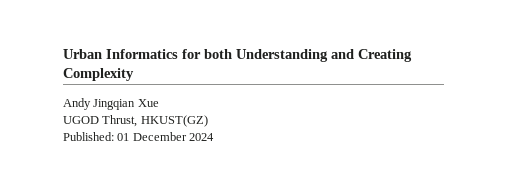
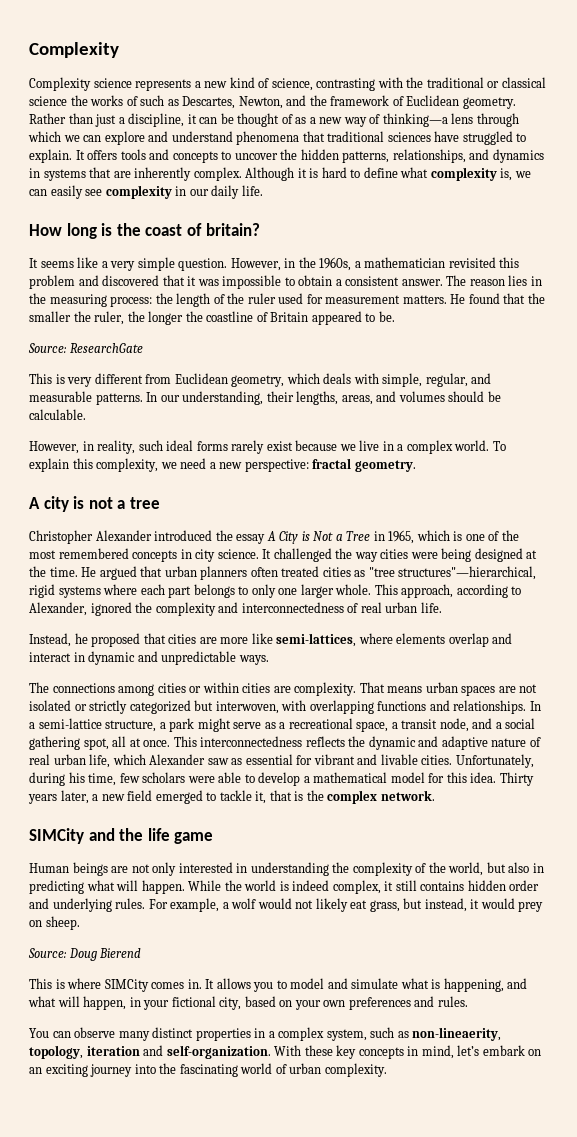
[63,49,412,62] [63,68,134,81] [63,98,159,110] [63,115,208,127] [63,132,215,141] Urban Informatics for both Understanding and Creating Complexity // Andy Jingqian Xue // UGOD Thrust, HKUST(GZ) // Published: 01 December 2024 -> [29,42,119,58] [29,77,546,91] [29,95,516,109] [29,113,519,127] [28,131,527,145] [29,149,544,163] [29,167,531,181] [29,185,263,199] [29,223,260,239] [29,257,520,271] [29,275,542,289] [29,293,545,307] [29,311,395,325] [28,343,143,353] [29,373,492,387] [29,391,501,405] [29,409,86,420] [29,440,506,454] [29,458,416,472] [29,496,160,512] [29,530,519,544] [29,548,538,562] [29,566,537,580] [29,584,522,598] [29,602,442,616] [29,633,513,647] [29,651,269,665] [29,682,538,696] [29,700,541,714] [29,718,536,732] [29,736,541,750] [29,754,534,768] [29,772,534,786] [28,790,435,804] [29,828,214,844] [29,862,544,876] [29,880,540,894] [29,898,544,912] [29,916,80,930] [28,948,142,961] [29,978,528,992] [28,996,468,1010] [29,1027,502,1041] [29,1045,542,1059] [29,1063,387,1077] Complexity // Complexity science represents a new kind of science, contrasting with the traditional or classical science the works of such as Descartes, Newton, and the framework of Euclidean geometry. Rather than just a discipline, it can be thought of as a new way of thinking—a lens through which we can explore and understand phenomena that traditional sciences have struggled to explain. It offers tools and concepts to uncover the hidden patterns, relationships, and dynamics in systems that are inherently complex. Although it is hard to define what complexity is, we can easily see complexity in our daily life. // How long is the coast of britain? // It seems like a very simple question. However, in the 1960s, a mathematician revisited this problem and discovered that it was impossible to obtain a consistent answer. The reason lies in the measuring process: the length of the ruler used for measurement matters. He found that the smaller the ruler, the longer the coastline of Britain appeared to be. // Source: ResearchGate // This is very different from Euclidean geometry, which deals with simple, regular, and measurable patterns. In our understanding, their lengths, areas, and volumes should be calculable. // However, in reality, such ideal forms rarely exist because we live in a complex world. To explain this complexity, we need a new perspective: fractal geometry. // A city is not a tree // Christopher Alexander introduced the essay A City is Not a Tree in 1965, which is one of the most remembered concepts in city science. It challenged the way cities were being designed at the time. He argued that urban planners often treated cities as "tree structures"—hierarchical, rigid systems where each part belongs to only one larger whole. This approach, according to Alexander, ignored the complexity and interconnectedness of real urban life. // Instead, he proposed that cities are more like semi-lattices, where elements overlap and interact in dynamic and unpredictable ways. // The connections among cities or within cities are complexity. That means urban spaces are not isolated or strictly categorized but interwoven, with overlapping functions and relationships. In a semi-lattice structure, a park might serve as a recreational space, a transit node, and a social gathering spot, all at once. This interconnectedness reflects the dynamic and adaptive nature of real urban life, which Alexander saw as essential for vibrant and livable cities. Unfortunately, during his time, few scholars were able to develop a mathematical model for this idea. Thirty years later, a new field emerged to tackle it, that is the complex network. // SIMCity and the life game // Human beings are not only interested in understanding the complexity of the world, but also in predicting what will happen. While the world is indeed complex, it still contains hidden order and underlying rules. For example, a wolf would not likely eat grass, but instead, it would prey on sheep. // Source: Doug Bierend // This is where SIMCity comes in. It allows you to model and simulate what is happening, and what will happen, in your fictional city, based on your own preferences and rules. // You can observe many distinct properties in a complex system, such as non-lineaerity, topology, iteration and self-organization. With these key concepts in mind, let’s embark on an exciting journey into the fascinating world of urban complexity.

